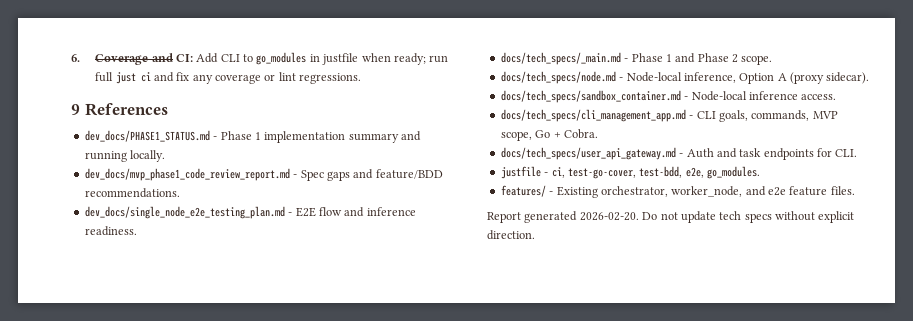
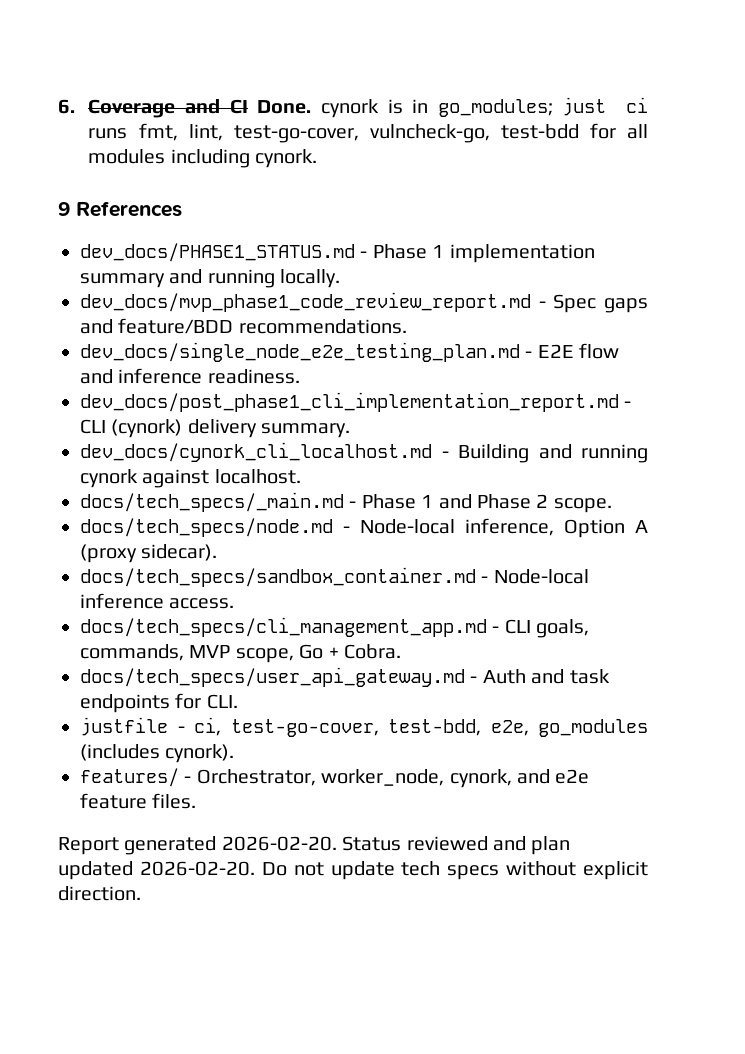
[175,52,449,65] [95,72,362,84] CI: Add CLI to go_modules in justfile when ready; run full just ci and fix any coverage or lint regressions. -> [229,97,648,118] [88,123,649,143] [88,149,318,168] CI Done. cynork is in go_modules; just ci runs fmt, lint, test-go-cover, vulncheck-go, test-bdd for all modules including cynork.
(137, 231) none -> [80,392,632,412] [80,419,351,438] [80,442,648,463] [80,469,301,488] // dev_docs/post_phase1_cli_implementation_report.md - CLI (cynork) delivery summary. // dev_docs/cynork_cli_localhost.md - Building and running cynork against localhost.
[707,166,760,179] go_modules. -> [538,719,648,737] [80,744,235,763] go_modules (includes cynork).
[556,186,743,198] Existing orchestrator, worker_node, -> [196,769,512,788] Orchestrator, worker_node, cynork,
(639, 216) none -> [342,836,571,855] [58,861,255,880] Status reviewed and plan updated 2026-02-20.

